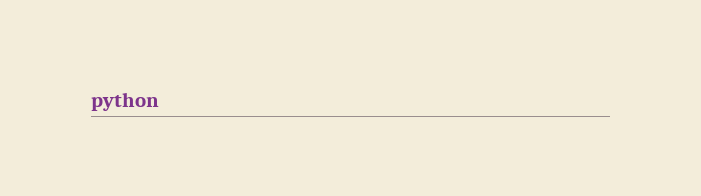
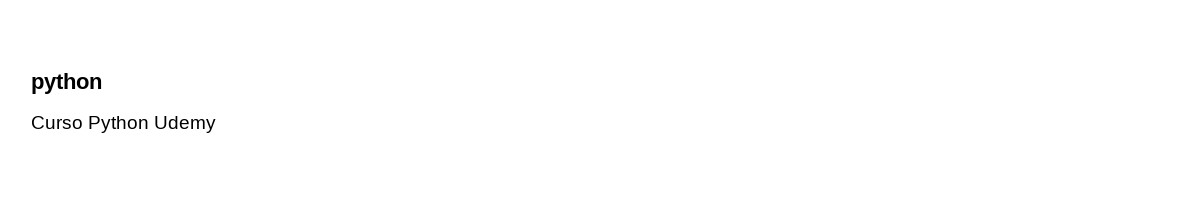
(159, 101) none -> [31,116,217,133] // Curso Python Udemy

